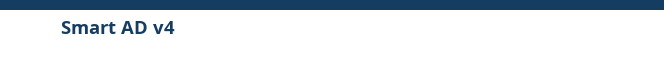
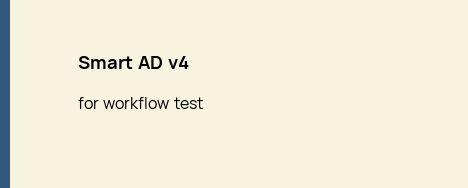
(175, 27) none -> [78,97,203,109] // for workflow test

